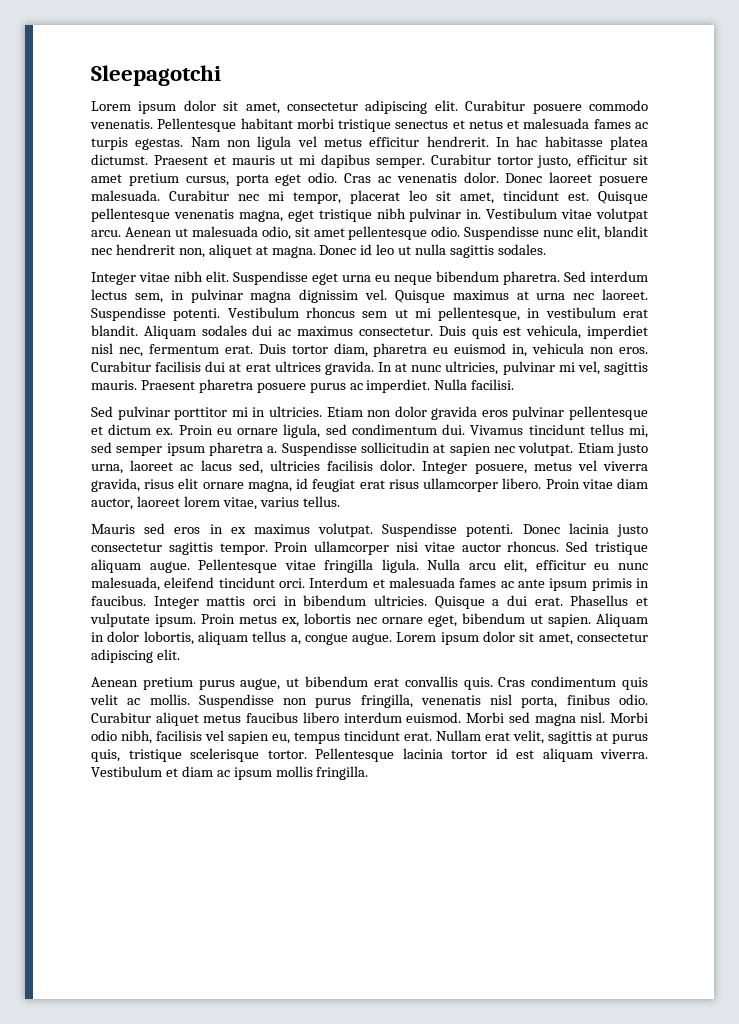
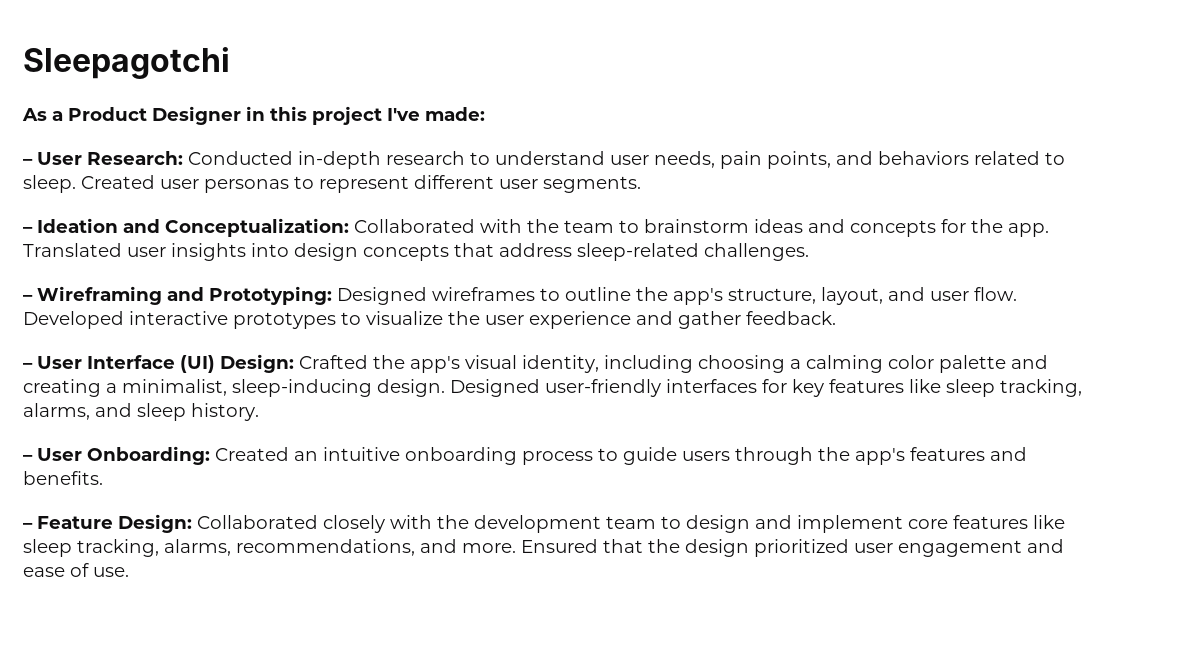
[91,100,648,114] [90,118,648,132] [91,136,648,150] [91,154,648,168] [91,172,648,186] [91,190,648,204] [91,208,648,222] [91,226,648,240] [91,244,546,258] [91,271,648,285] [91,289,648,303] [91,307,648,321] [91,325,648,339] [91,343,648,357] [91,361,649,375] [91,379,515,393] [91,406,648,420] [91,424,648,438] [91,442,648,456] [91,460,649,474] [91,478,648,492] [91,496,340,510] [91,523,648,537] [91,541,649,555] [91,559,648,573] [91,577,649,591] [91,595,648,609] [90,613,648,627] [91,631,649,645] [91,649,180,663] [91,676,648,690] [90,694,648,708] [91,712,649,726] [91,730,648,744] [91,748,648,762] [91,766,369,780] Lorem ipsum dolor sit amet, consectetur adipiscing elit. Curabitur posuere commodo venenatis. Pellentesque habitant morbi tristique senectus et netus et malesuada fames ac turpis egestas. Nam non ligula vel metus efficitur hendrerit. In hac habitasse platea dictumst. Praesent et mauris ut mi dapibus semper. Curabitur tortor justo, efficitur sit amet pretium cursus, porta eget odio. Cras ac venenatis dolor. Donec laoreet posuere malesuada. Curabitur nec mi tempor, placerat leo sit amet, tincidunt est. Quisque pellentesque venenatis magna, eget tristique nibh pulvinar in. Vestibulum vitae volutpat arcu. Aenean ut malesuada odio, sit amet pellentesque odio. Suspendisse nunc elit, blandit nec hendrerit non, aliquet at magna. Donec id leo ut nulla sagittis sodales. // Integer vitae nibh elit. Suspendisse eget urna eu neque bibendum pharetra. Sed interdum lectus sem, in pulvinar magna dignissim vel. Quisque maximus at urna nec laoreet. Suspendisse potenti. Vestibulum rhoncus sem ut mi pellentesque, in vestibulum erat blandit. Aliquam sodales dui ac maximus consectetur. Duis quis est vehicula, imperdiet nisl nec, fermentum erat. Duis tortor diam, pharetra eu euismod in, vehicula non eros. Curabitur facilisis dui at erat ultrices gravida. In at nunc ultricies, pulvinar mi vel, sagittis mauris. Praesent pharetra posuere purus ac imperdiet. Nulla facilisi. // Sed pulvinar porttitor mi in ultricies. Etiam non dolor gravida eros pulvinar pellentesque et dictum ex. Proin eu ornare ligula, sed condimentum dui. Vivamus tincidunt tellus mi, sed semper ipsum pharetra a. Suspendisse sollicitudin at sapien nec volutpat. Etiam justo urna, laoreet ac lacus sed, ultricies facilisis dolor. Integer posuere, metus vel viverra gravida, risus elit ornare magna, id feugiat erat risus ullamcorper libero. Proin vitae diam auctor, laoreet lorem vitae, varius tellus. // Mauris sed eros in ex maximus volutpat. Suspendisse potenti. Donec lacinia justo consectetur sagittis tempor. Proin ullamcorper nisi vitae auctor rhoncus. Sed tristique aliquam augue. Pellentesque vitae fringilla ligula. Nulla arcu elit, efficitur eu nunc malesuada, eleifend tincidunt orci. Interdum et malesuada fames ac ante ipsum primis in faucibus. Integer mattis orci in bibendum ultricies. Quisque a dui erat. Phasellus et vulputate ipsum. Proin metus ex, lobortis nec ornare eget, bibendum ut sapien. Aliquam in dolor lobortis, aliquam tellus a, congue augue. Lorem ipsum dolor sit amet, consectetur adipiscing elit. // Aenean pretium purus augue, ut bibendum erat convallis quis. Cras condimentum quis velit ac mollis. Suspendisse non purus fringilla, venenatis nisl porta, finibus odio. Curabitur aliquet metus faucibus libero interdum euismod. Morbi sed magna nisl. Morbi odio nibh, facilisis vel sapien eu, tempus tincidunt erat. Nullam erat velit, sagittis at purus quis, tristique scelerisque tortor. Pellentesque lacinia tortor id est aliquam viverra. Vestibulum et diam ac ipsum mollis fringilla. -> [22,106,485,125] [23,151,1065,169] [23,175,641,193] [23,218,1049,237] [23,243,809,261] [23,286,1017,305] [23,311,836,329] [23,354,1048,373] [23,379,1082,397] [23,403,259,421] [23,446,1027,465] [23,471,103,485] [23,514,1065,533] [23,539,1064,557] [23,563,129,577] As a Product Designer in this project I've made: // – User Research: Conducted in-depth research to understand user needs, pain points, and behaviors related to sleep. Created user personas to represent different user segments. // – Ideation and Conceptualization: Collaborated with the team to brainstorm ideas and concepts for the app. Translated user insights into design concepts that address sleep-related challenges. // – Wireframing and Prototyping: Designed wireframes to outline the app's structure, layout, and user flow. Developed interactive prototypes to visualize the user experience and gather feedback. // – User Interface (UI) Design: Crafted the app's visual identity, including choosing a calming color palette and creating a minimalist, sleep-inducing design. Designed user-friendly interfaces for key features like sleep tracking, alarms, and sleep history. // – User Onboarding: Created an intuitive onboarding process to guide users through the app's features and benefits. // – Feature Design: Collaborated closely with the development team to design and implement core features like sleep tracking, alarms, recommendations, and more. Ensured that the design prioritized user engagement and ease of use.

